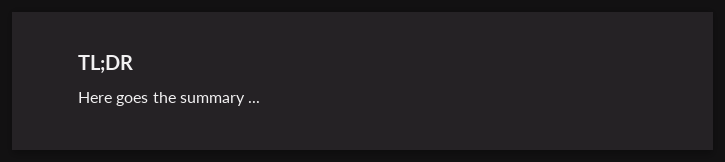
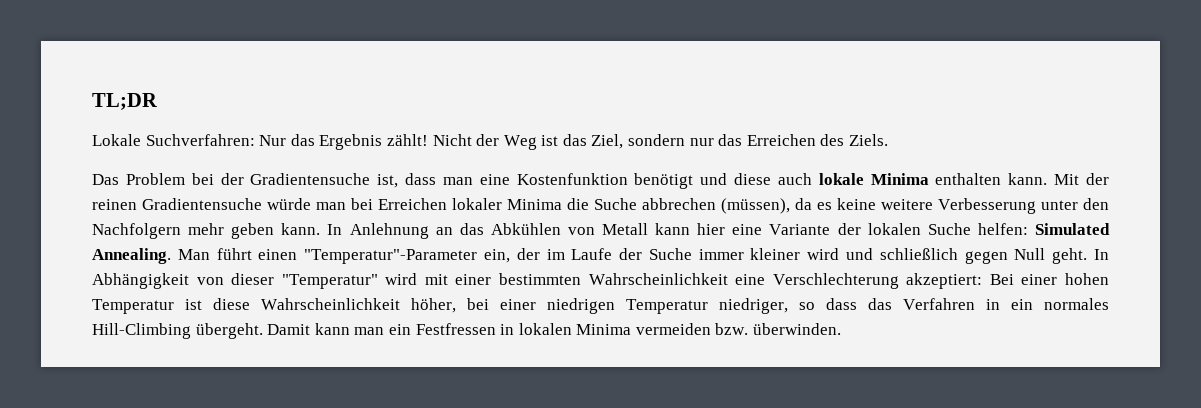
[78,92,261,106] Here goes the summary ... -> [92,134,889,150] [92,173,1110,189] [92,198,1109,214] [92,223,1110,239] [92,248,1109,264] [92,273,1109,289] [92,298,1109,314] [92,323,842,339] Lokale Suchverfahren: Nur das Ergebnis zählt! Nicht der Weg ist das Ziel, sondern nur das Erreichen des Ziels. // Das Problem bei der Gradientensuche ist, dass man eine Kostenfunktion benötigt und diese auch lokale Minima enthalten kann. Mit der reinen Gradientensuche würde man bei Erreichen lokaler Minima die Suche abbrechen (müssen), da es keine weitere Verbesserung unter den Nachfolgern mehr geben kann. In Anlehnung an das Abkühlen von Metall kann hier eine Variante der lokalen Suche helfen: Simulated Annealing. Man führt einen "Temperatur"-Parameter ein, der im Laufe der Suche immer kleiner wird und schließlich gegen Null geht. In Abhängigkeit von dieser "Temperatur" wird mit einer bestimmten Wahrscheinlichkeit eine Verschlechterung akzeptiert: Bei einer hohen Temperatur ist diese Wahrscheinlichkeit höher, bei einer niedrigen Temperatur niedriger, so dass das Verfahren in ein normales Hill-Climbing übergeht. Damit kann man ein Festfressen in lokalen Minima vermeiden bzw. überwinden.

